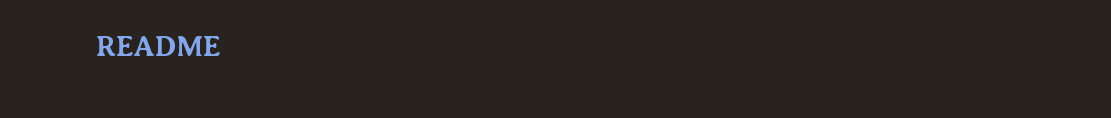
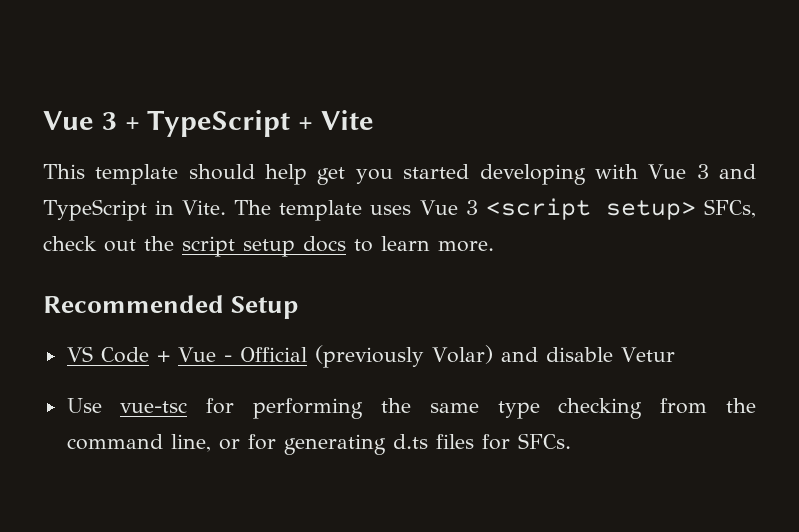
[96,36,221,56] README -> [43,110,375,137] [43,164,757,185] [43,198,756,221] [43,236,494,257] [43,295,300,319] [66,345,675,368] [66,398,757,419] [66,433,571,455] Vue 3 + TypeScript + Vite // This template should help get you started developing with Vue 3 and TypeScript in Vite. The template uses Vue 3 <script setup> SFCs, check out the script setup docs to learn more. // Recommended Setup // VS Code + Vue - Official (previously Volar) and disable Vetur // Use vue-tsc for performing the same type checking from the command line, or for generating d.ts files for SFCs.

